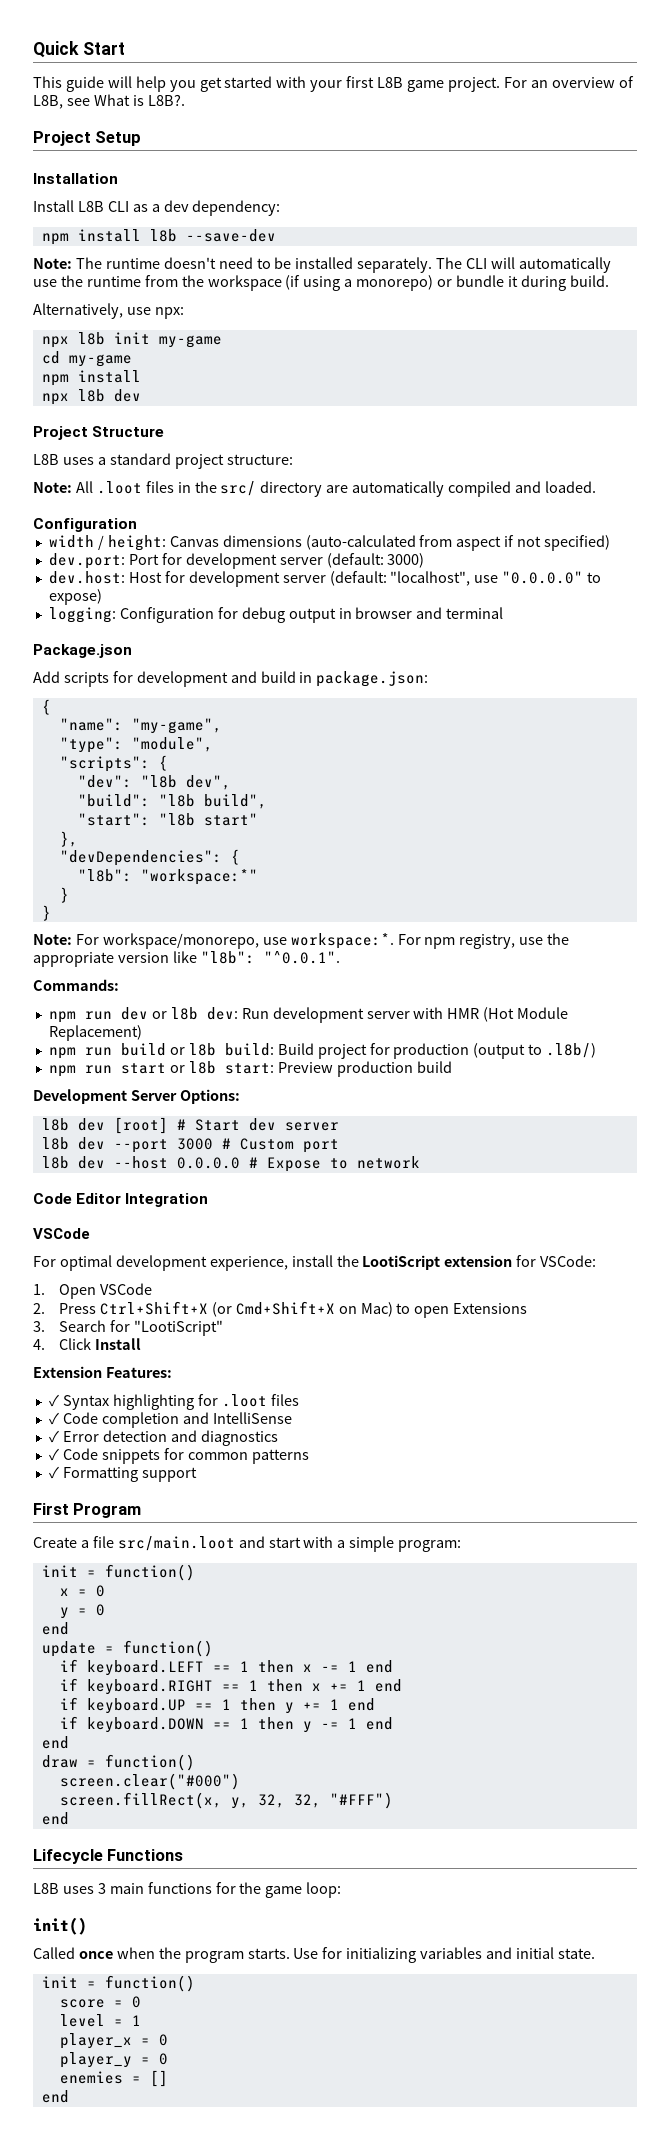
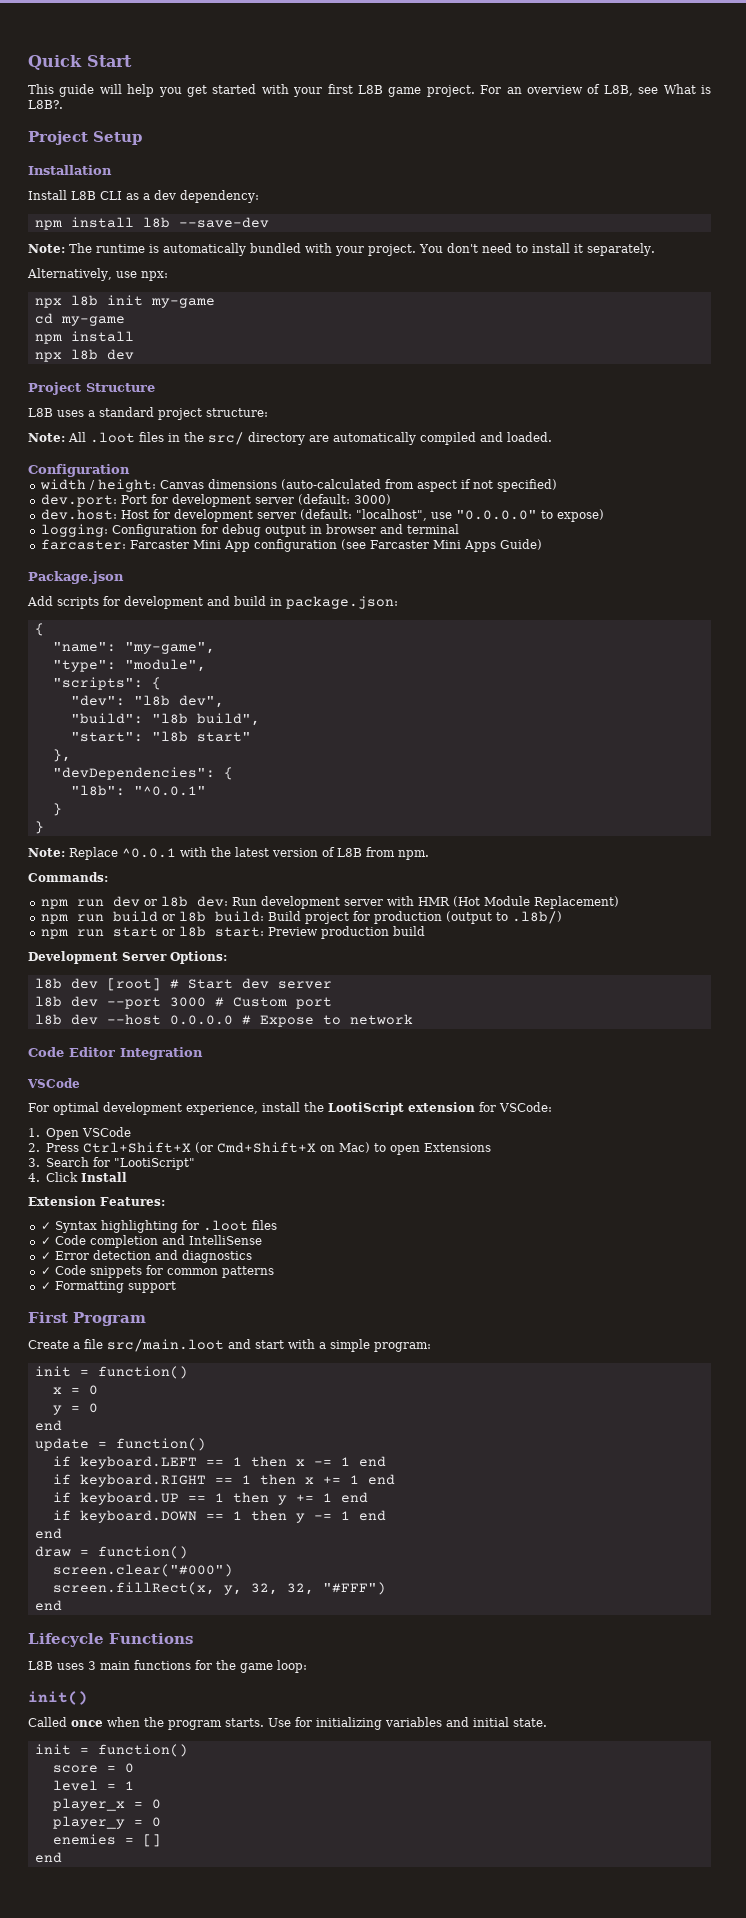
[163,257,611,273] [33,275,609,291] doesn't need to be installed separately. The CLI will automatically use the runtime from the workspace (if using a monorepo) or bundle it during build. -> [149,243,655,256] is automatically bundled with your project. You don't need to install it separately.
(504, 613) none -> [40,539,542,552] // farcaster: Farcaster Mini App configuration (see Farcaster Mini Apps Guide)
[140,869,258,885] "workspace:*" -> [133,786,206,796] "^0.0.1"
[75,933,570,949] [33,951,340,967] For workspace/monorepo, use workspace:*. For npm registry, use the appropriate version like "l8b": "^0.0.1". -> [69,847,429,860] Replace ^0.0.1 with the latest version of L8B from npm.

